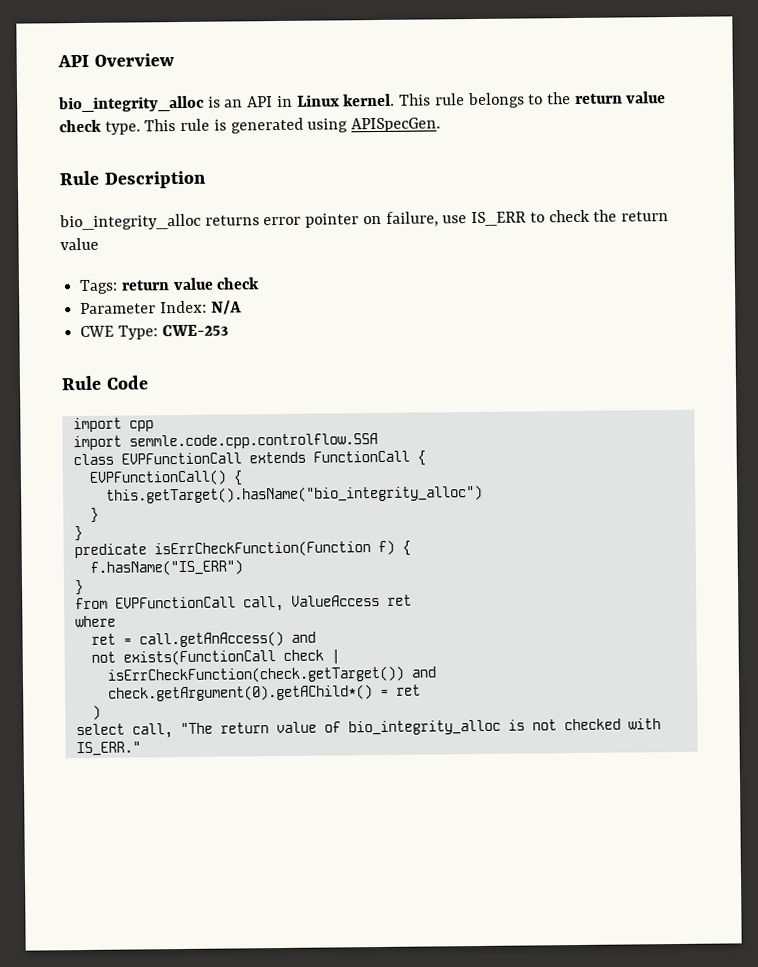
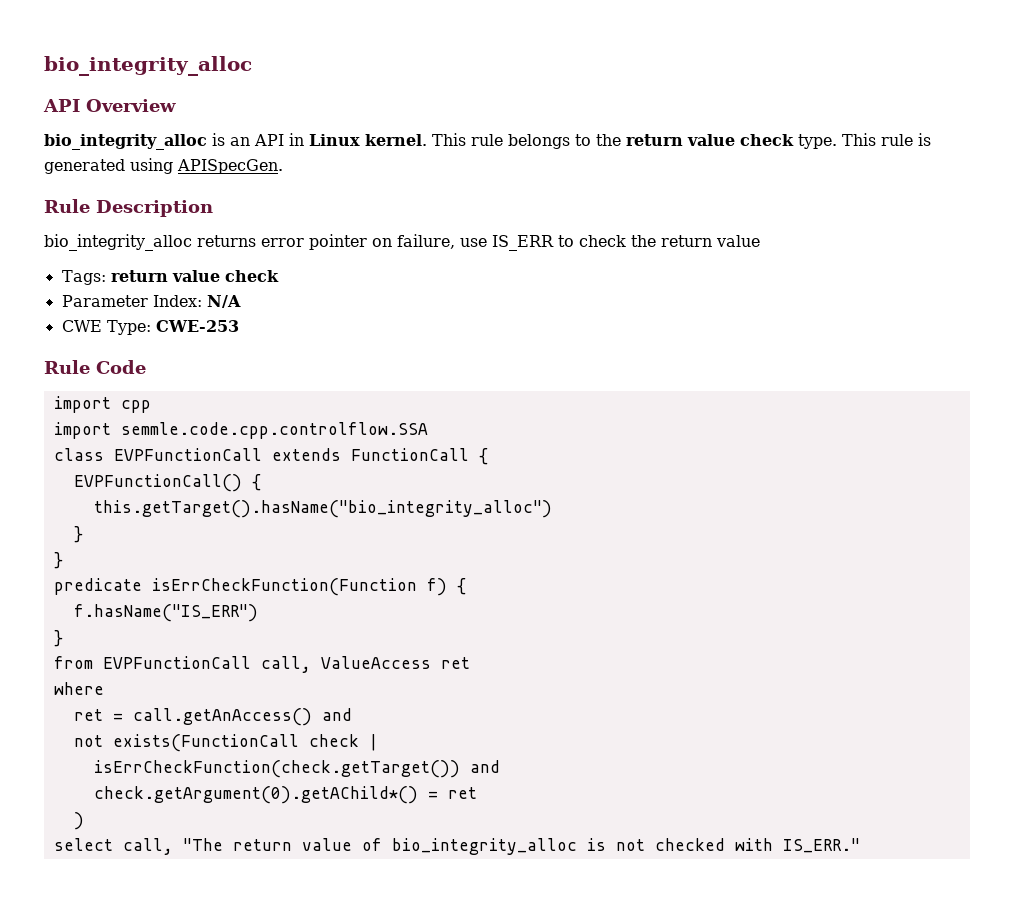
(57, 61) none -> [44,56,252,76] bio_integrity_alloc //

